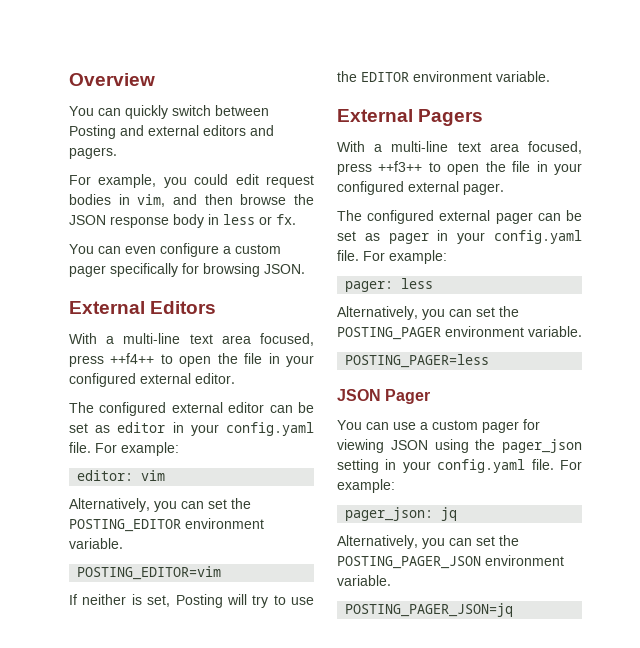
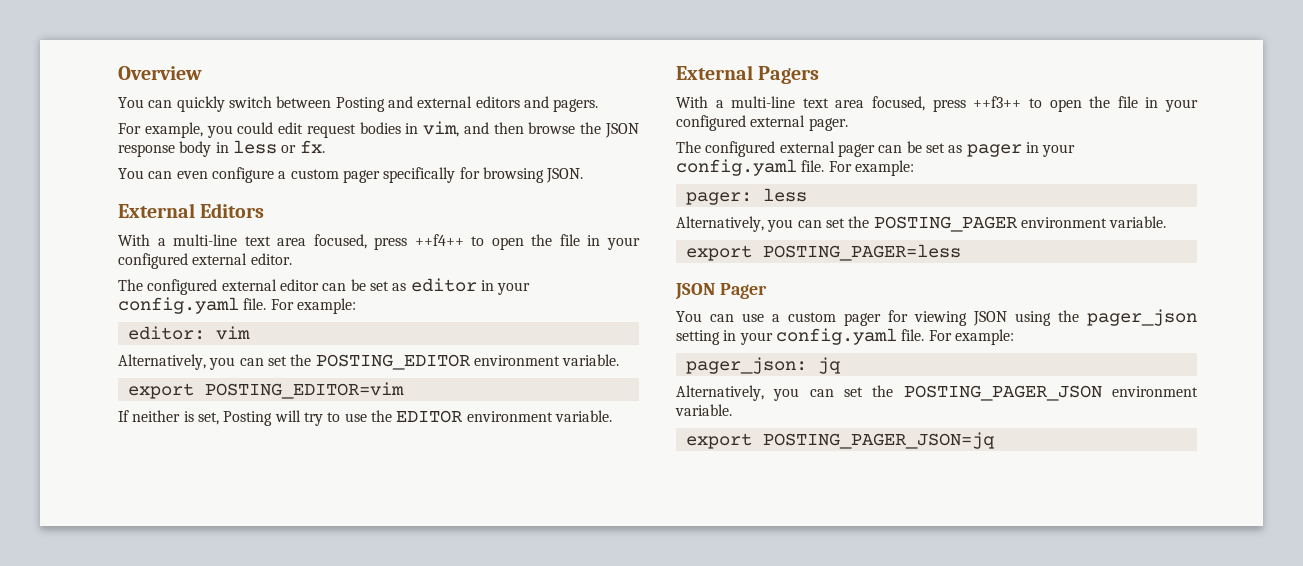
(123, 543) none -> [127,383,194,399] export
(582, 331) none -> [685,245,752,261] export
(391, 580) none -> [685,433,752,449] export

